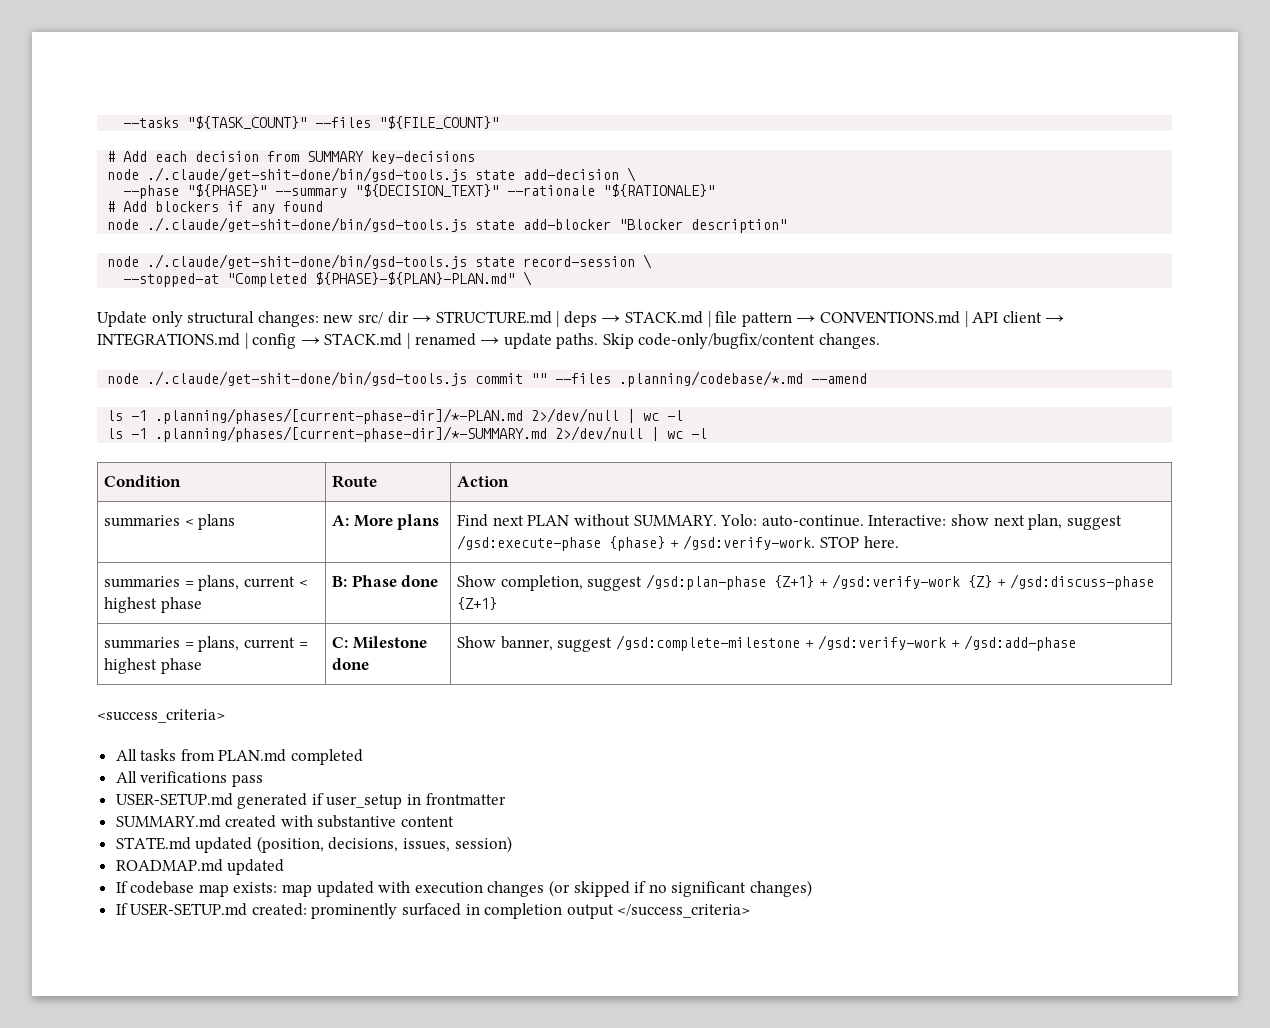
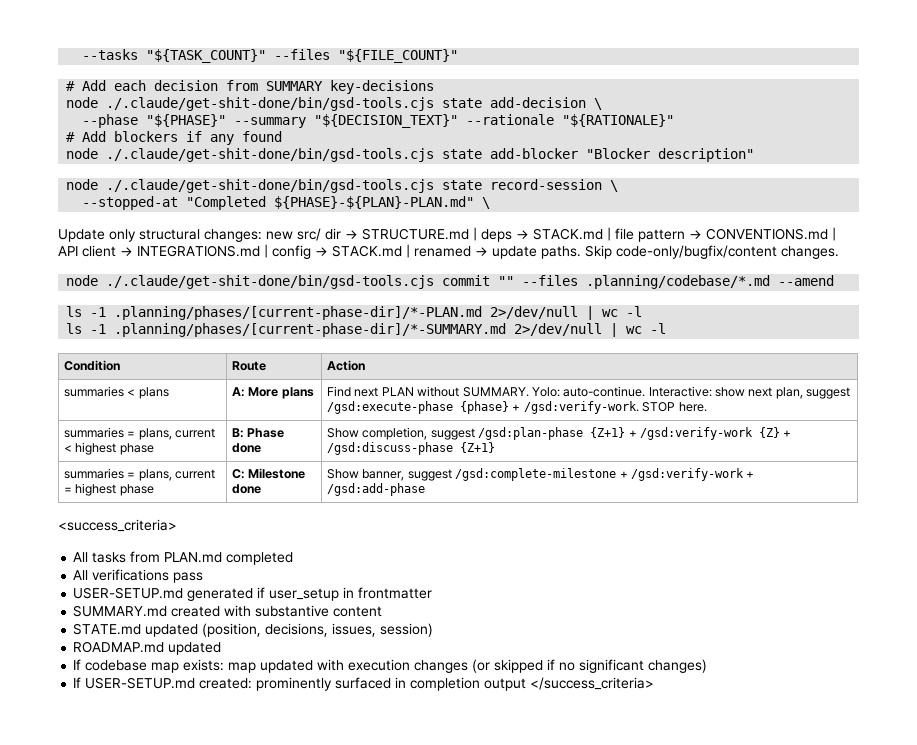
[147,167,468,182] ./.claude/get-shit-done/bin/gsd-tools.js -> [106,97,435,111] ./.claude/get-shit-done/bin/gsd-tools.cjs
[147,217,468,232] ./.claude/get-shit-done/bin/gsd-tools.js -> [106,148,435,162] ./.claude/get-shit-done/bin/gsd-tools.cjs
[147,254,468,269] ./.claude/get-shit-done/bin/gsd-tools.js -> [106,179,435,193] ./.claude/get-shit-done/bin/gsd-tools.cjs
[147,371,468,386] ./.claude/get-shit-done/bin/gsd-tools.js -> [106,275,435,289] ./.claude/get-shit-done/bin/gsd-tools.cjs

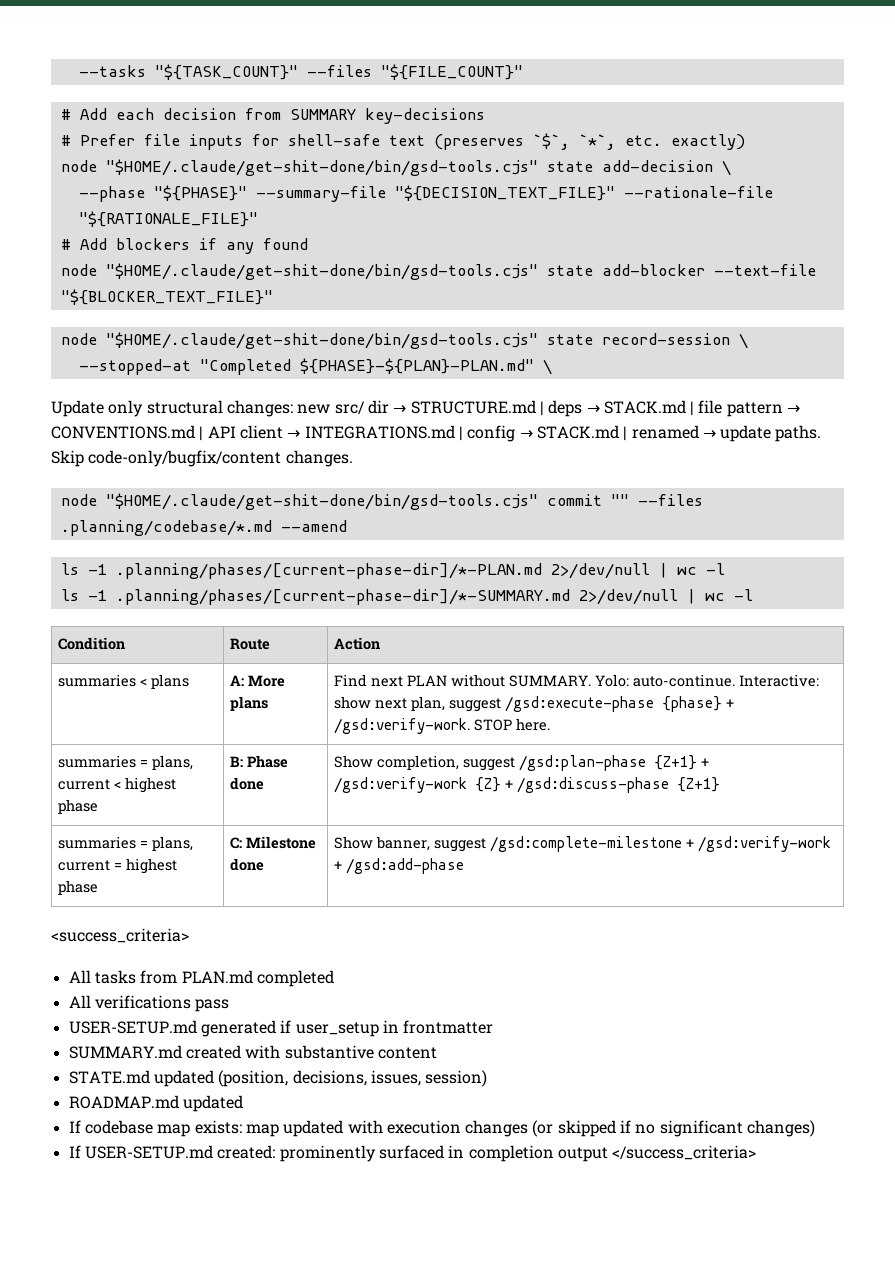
[66,97,435,111] // node ./.claude/get-shit-done/bin/gsd-tools.cjs -> [60,133,745,150] [60,159,538,176] // # Prefer file inputs for shell-safe text (preserves `$`, `*`, etc. exactly) // node "$HOME/.claude/get-shit-done/bin/gsd-tools.cjs"
[234,114,675,128] --summary "${DECISION_TEXT}" --rationale "${RATIONALE}" -> [255,185,773,202] [78,211,258,227] --summary-file "${DECISION_TEXT_FILE}" --rationale-file "${RATIONALE_FILE}"
[106,148,435,162] ./.claude/get-shit-done/bin/gsd-tools.cjs -> [105,263,538,280] "$HOME/.claude/get-shit-done/bin/gsd-tools.cjs"
[586,148,755,162] [66,179,435,193] "Blocker description" // node ./.claude/get-shit-done/bin/gsd-tools.cjs -> [713,264,816,276] [60,289,273,305] [60,332,538,349] --text-file "${BLOCKER_TEXT_FILE}" // node "$HOME/.claude/get-shit-done/bin/gsd-tools.cjs"
[106,275,435,289] ./.claude/get-shit-done/bin/gsd-tools.cjs -> [105,493,538,510] "$HOME/.claude/get-shit-done/bin/gsd-tools.cjs"

